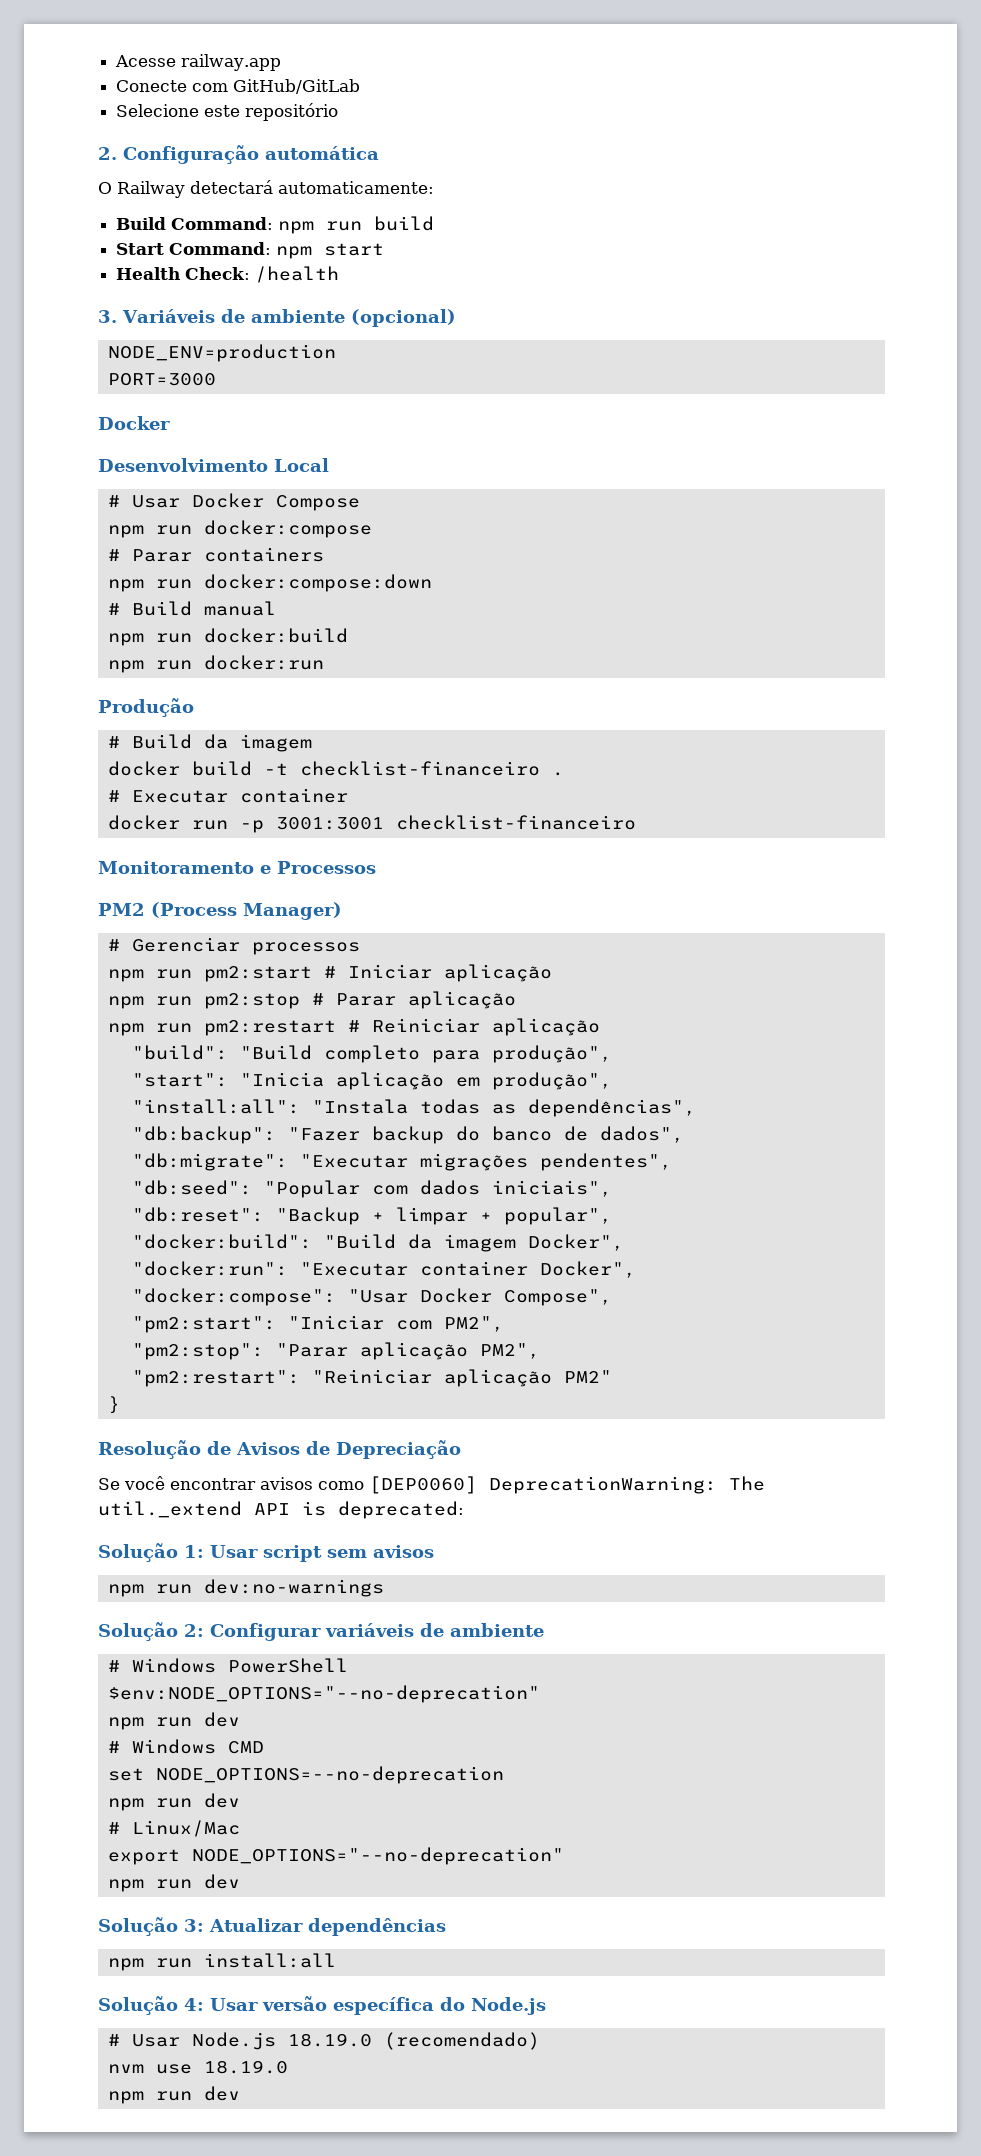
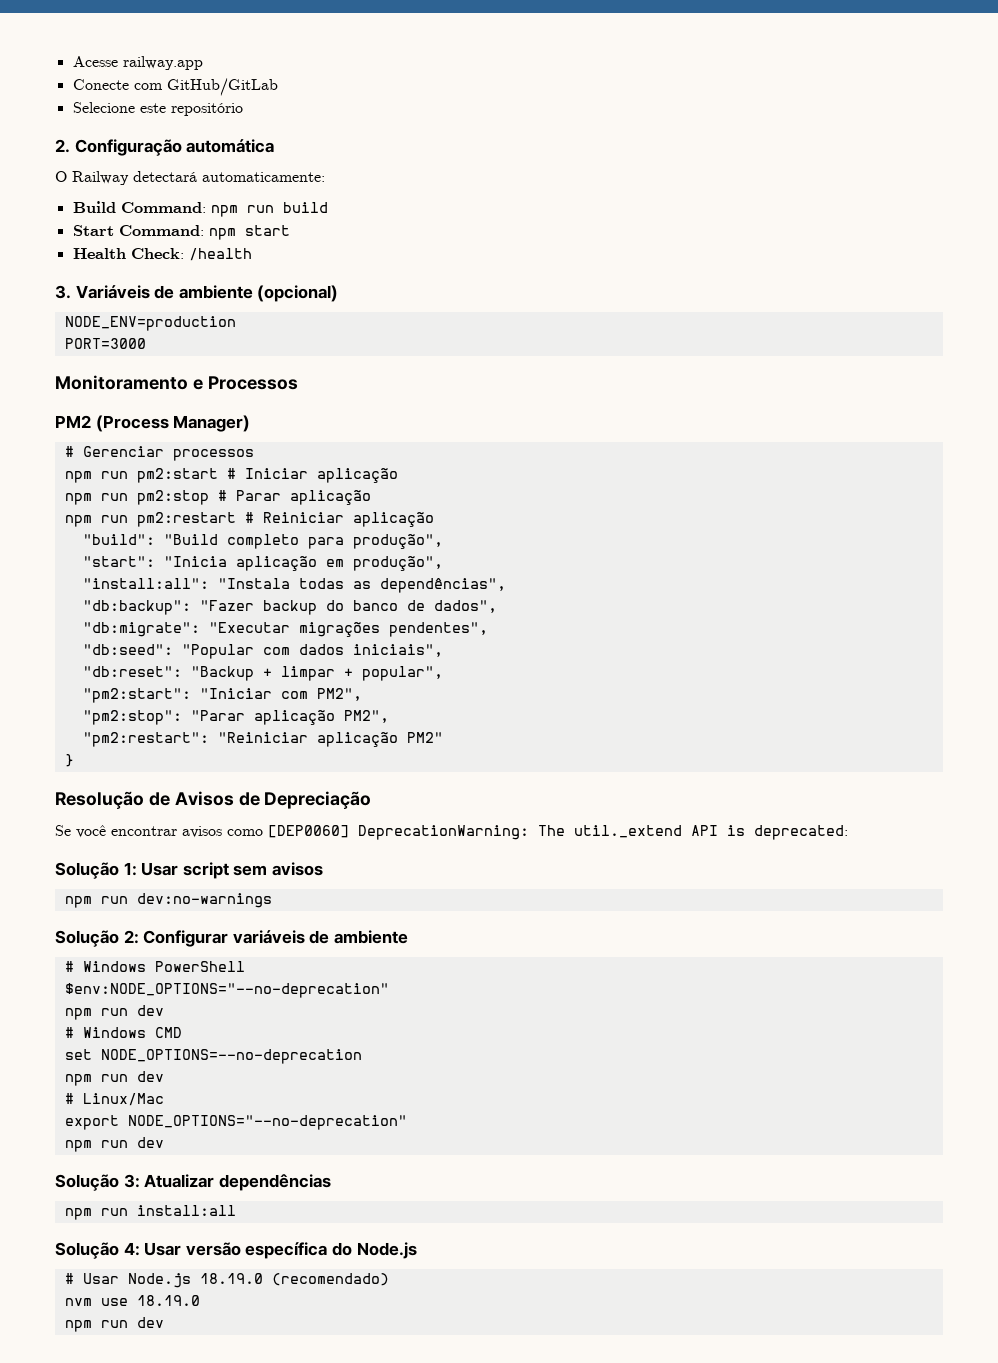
[98,416,170,430] [98,458,329,472] [107,493,360,511] [107,520,372,538] [107,547,324,562] [107,574,432,592] [107,601,276,616] [107,628,348,646] [107,655,324,673] [98,698,194,717] [107,734,312,752] [107,761,564,776] [107,788,348,803] [107,815,636,833] // Docker // Desenvolvimento Local // # Usar Docker Compose // npm run docker:compose // # Parar containers // npm run docker:compose:down // # Build manual // npm run docker:build // npm run docker:run // Produção // # Build da imagem // docker build -t checklist-financeiro . // # Executar container // docker run -p 3001:3001 checklist-financeiro -> (146, 343) none
[131,1234,624,1252] [131,1261,636,1278] [131,1288,612,1306] // "docker:build": "Build da imagem Docker", // "docker:run": "Executar container Docker", // "docker:compose": "Usar Docker Compose", -> (443, 673) none

